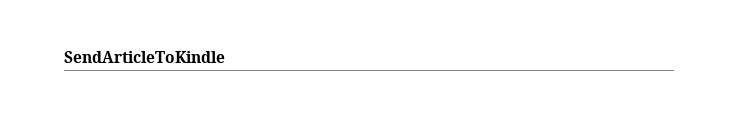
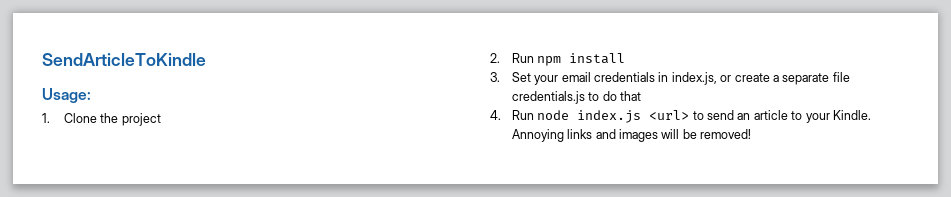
(225, 57) none -> [42,88,91,103] [42,113,161,126] [490,53,626,66] [490,72,850,85] [511,91,642,104] [490,110,871,123] [511,129,752,142] // Usage: // 1. Clone the project // 2. Run npm install // 3. Set your email credentials in index.js, or create a separate file credentials.js to do that // 4. Run node index.js <url> to send an article to your Kindle. Annoying links and images will be removed!

